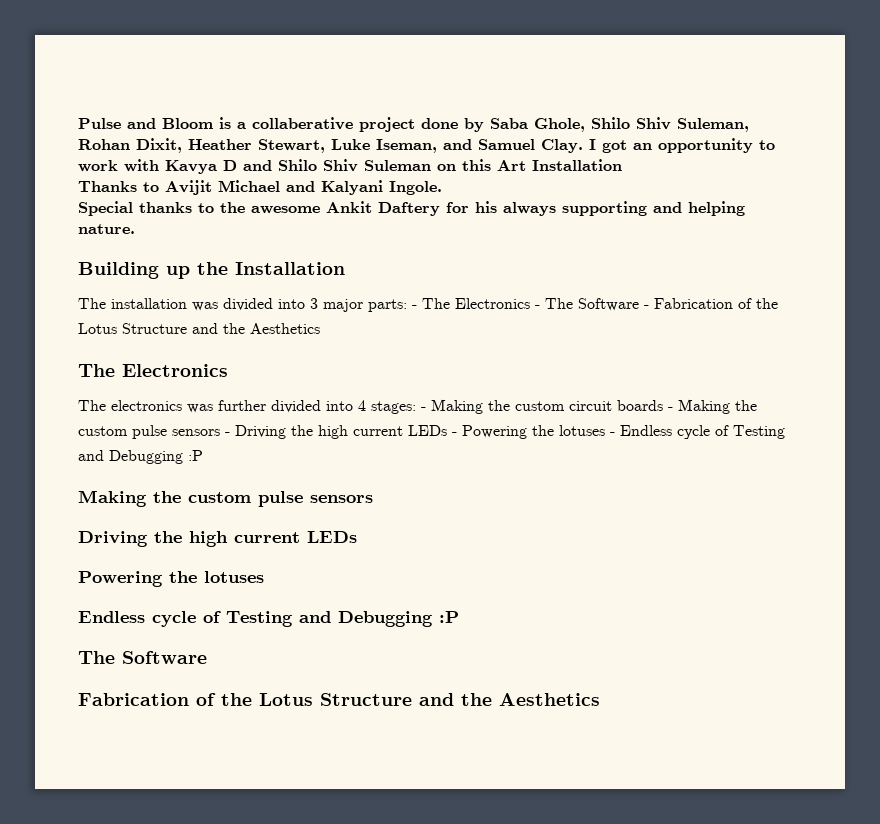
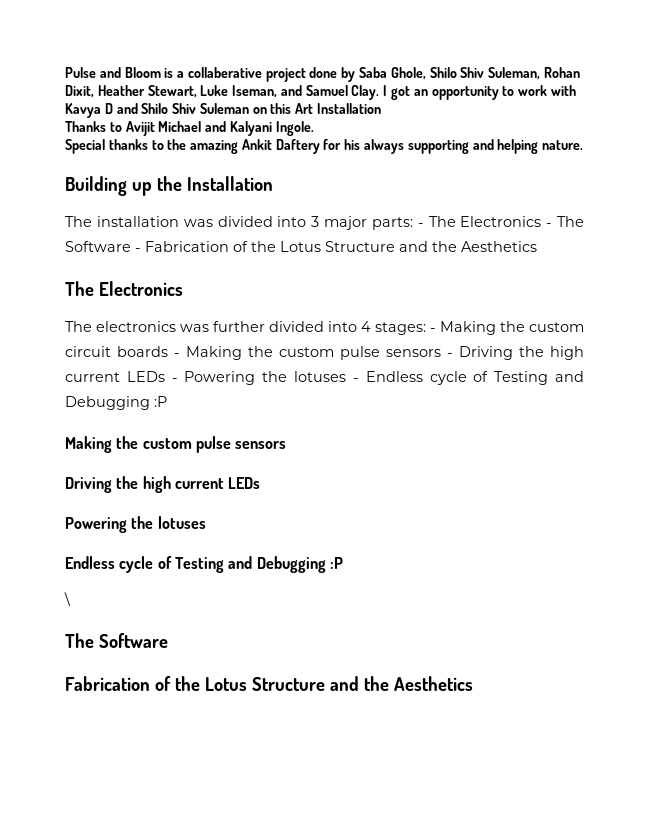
[251,206,320,214] awesome -> [190,140,239,154] amazing
(459, 617) none -> [64,592,71,606] // \

